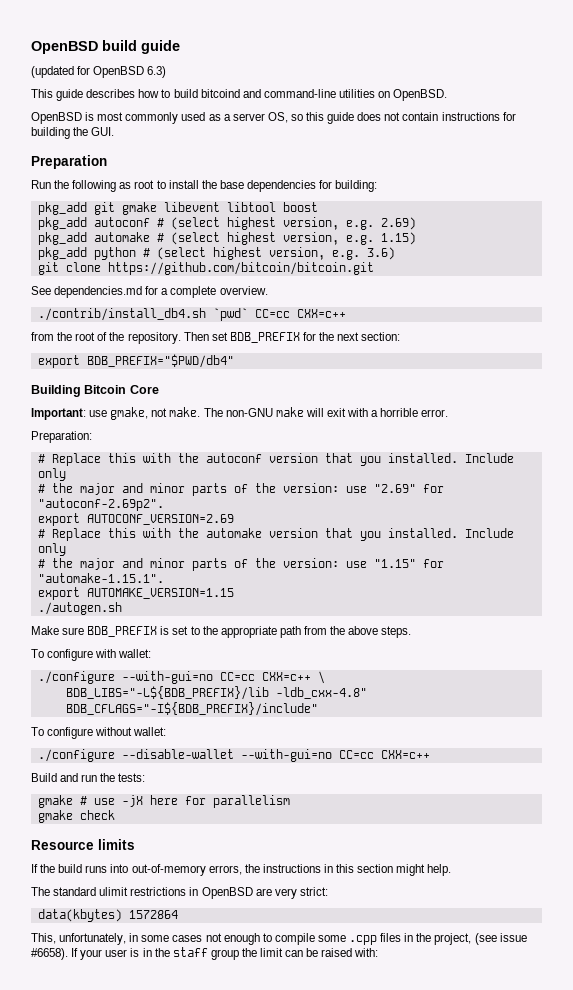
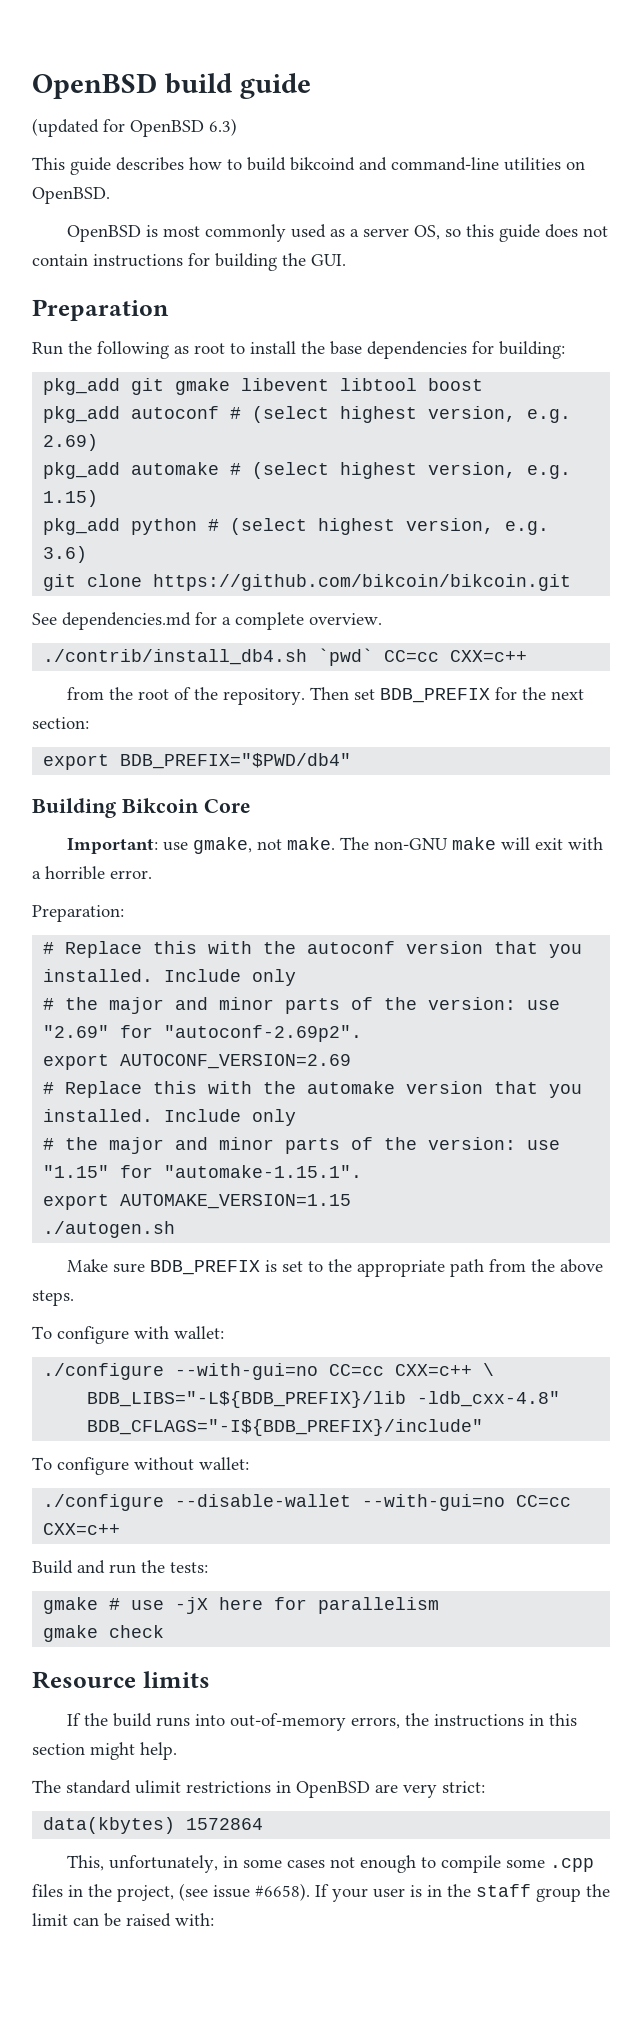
[200,89,240,98] bitcoind -> [290,157,355,171] bikcoind
[107,262,374,275] https://github.com/bitcoin/bitcoin.git -> [153,574,572,591] https://github.com/bikcoin/bikcoin.git
[84,385,127,394] Bitcoin -> [121,798,199,813] Bikcoin

